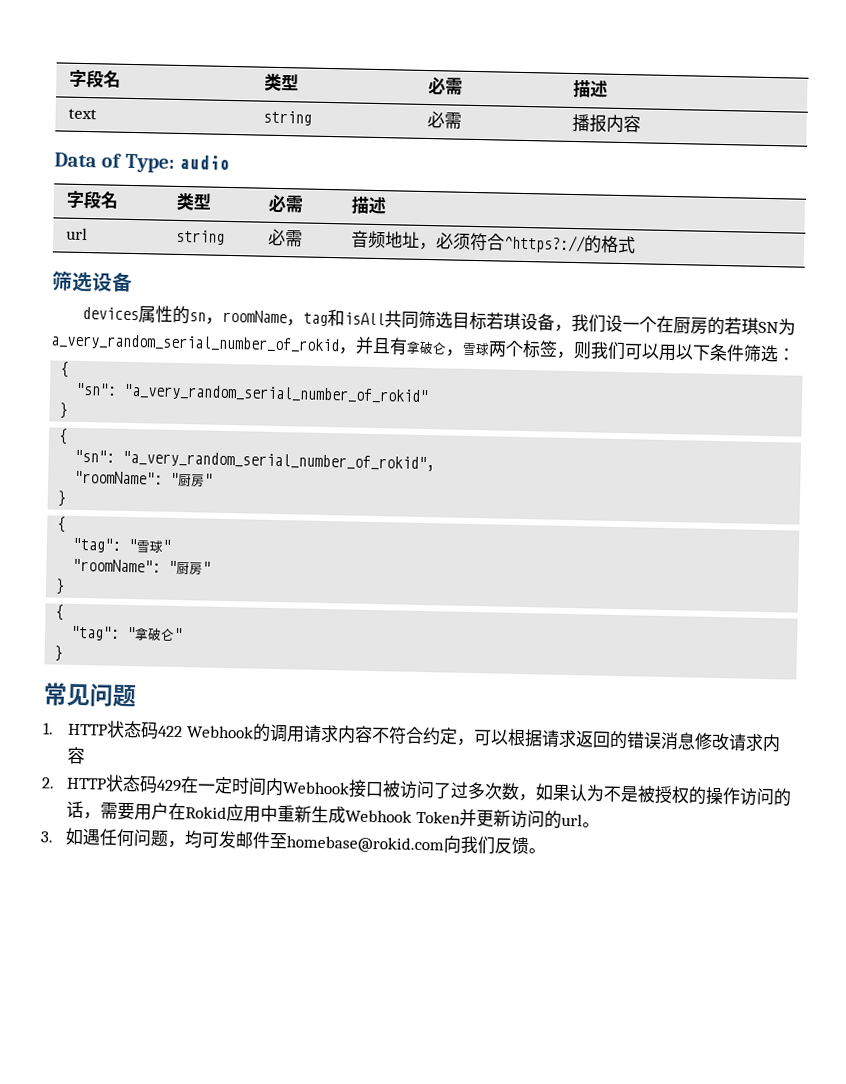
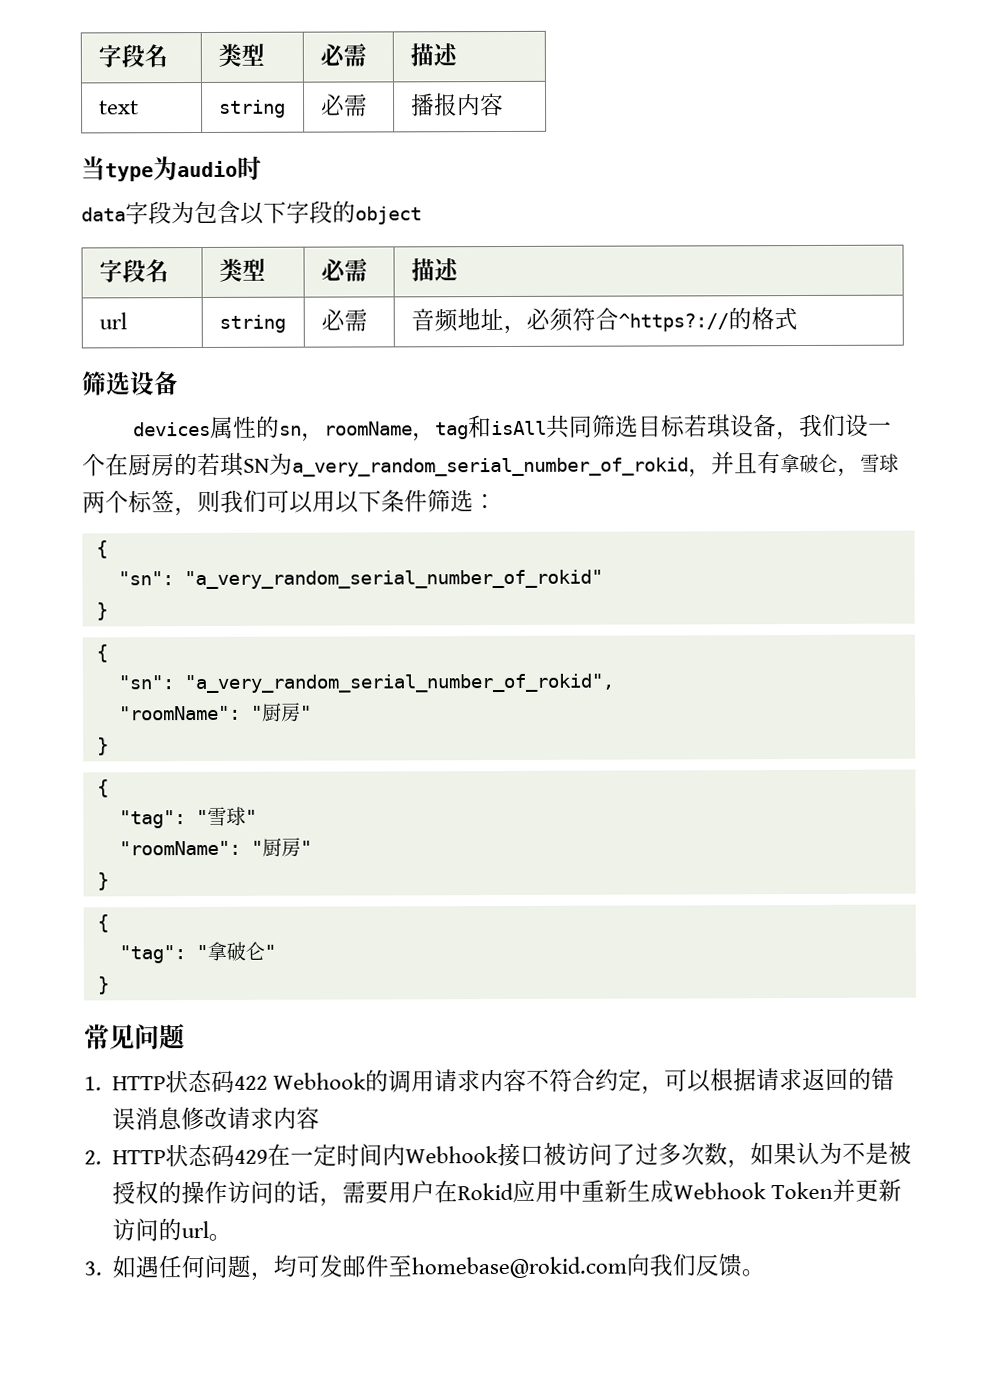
[54,152,230,173] Data of Type: audio -> [81,155,262,182] [81,200,422,225] 当type为audio时 // data字段为包含以下字段的object

